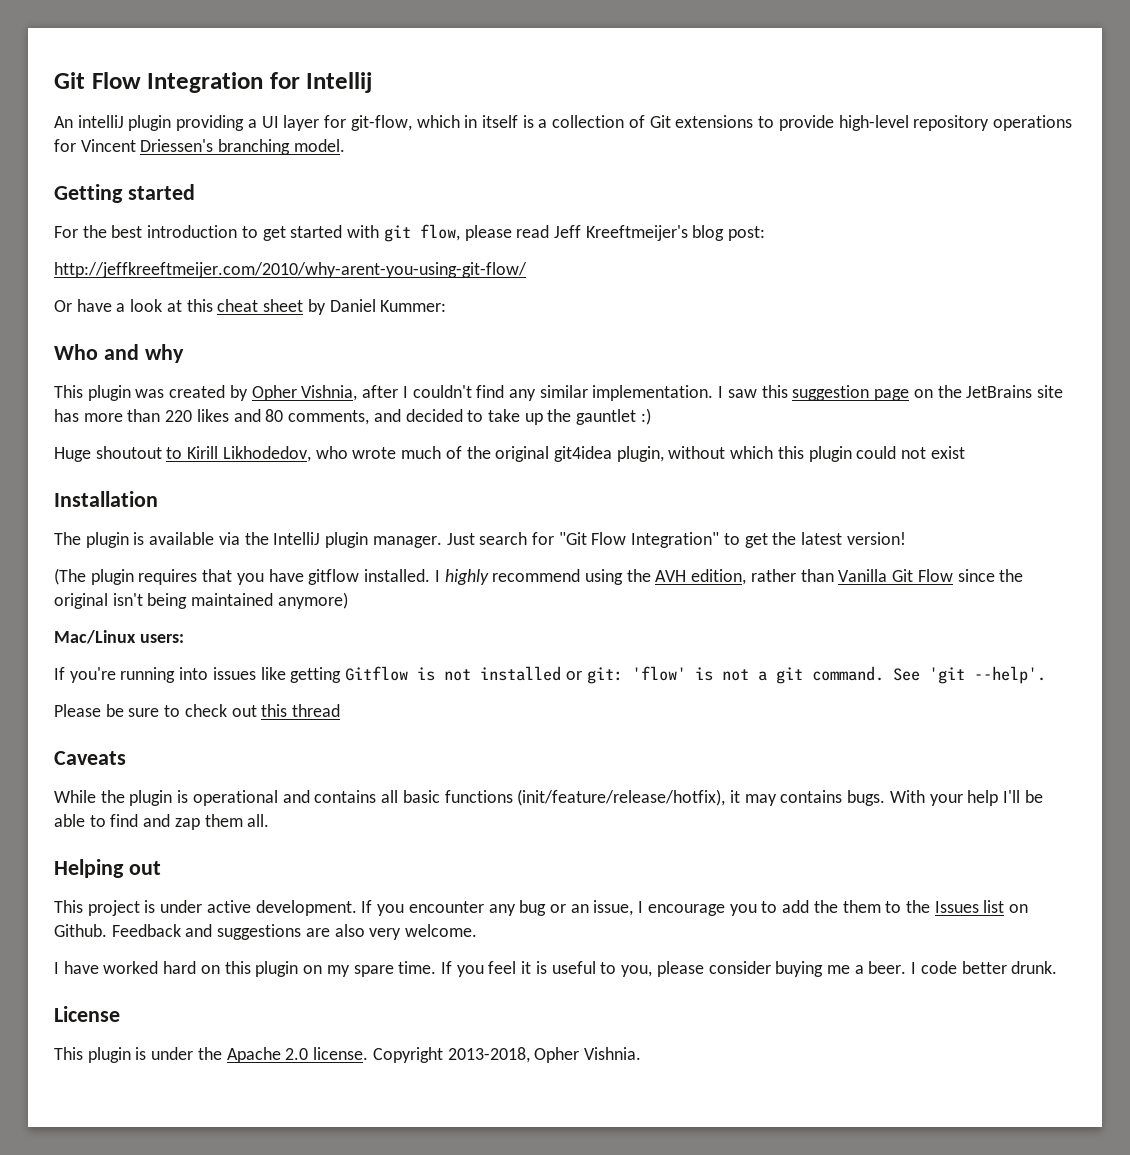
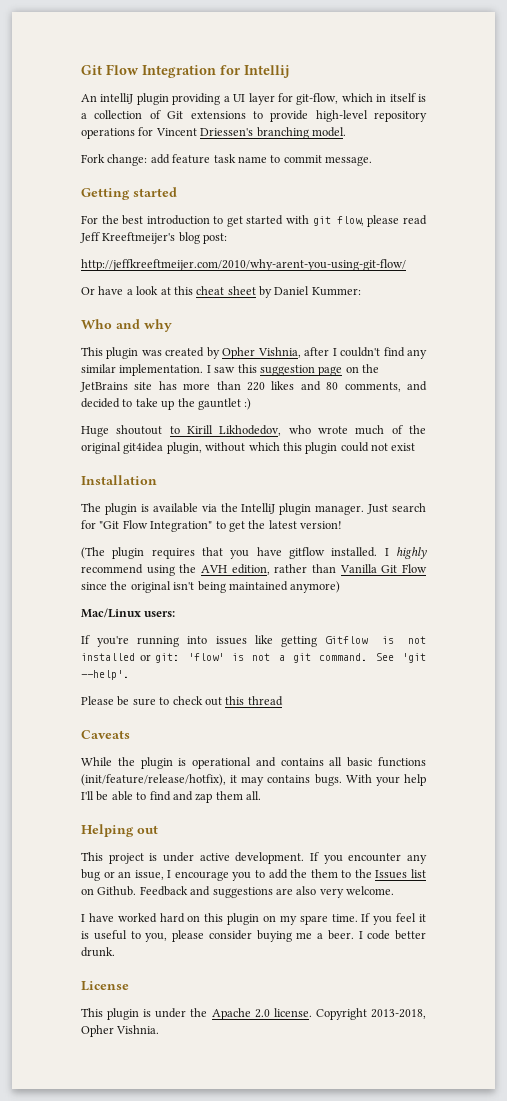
(345, 145) none -> [81,154,372,166] // Fork change: add feature task name to commit message.

